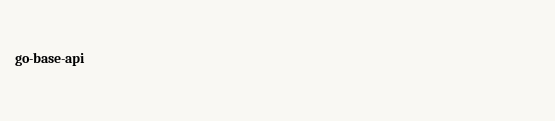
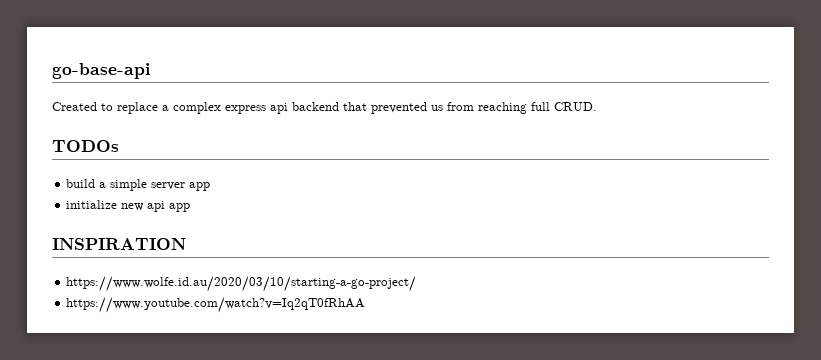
(85, 59) none -> [52,102,597,114] [52,140,119,152] [66,179,211,191] [66,200,191,212] [52,238,186,250] [66,276,417,292] [66,297,366,313] // Created to replace a complex express api backend that prevented us from reaching full CRUD. // TODOs // build a simple server app // initialize new api app // INSPIRATION // https://www.wolfe.id.au/2020/03/10/starting-a-go-project/ // https://www.youtube.com/watch?v=Iq2qT0fRhAA

